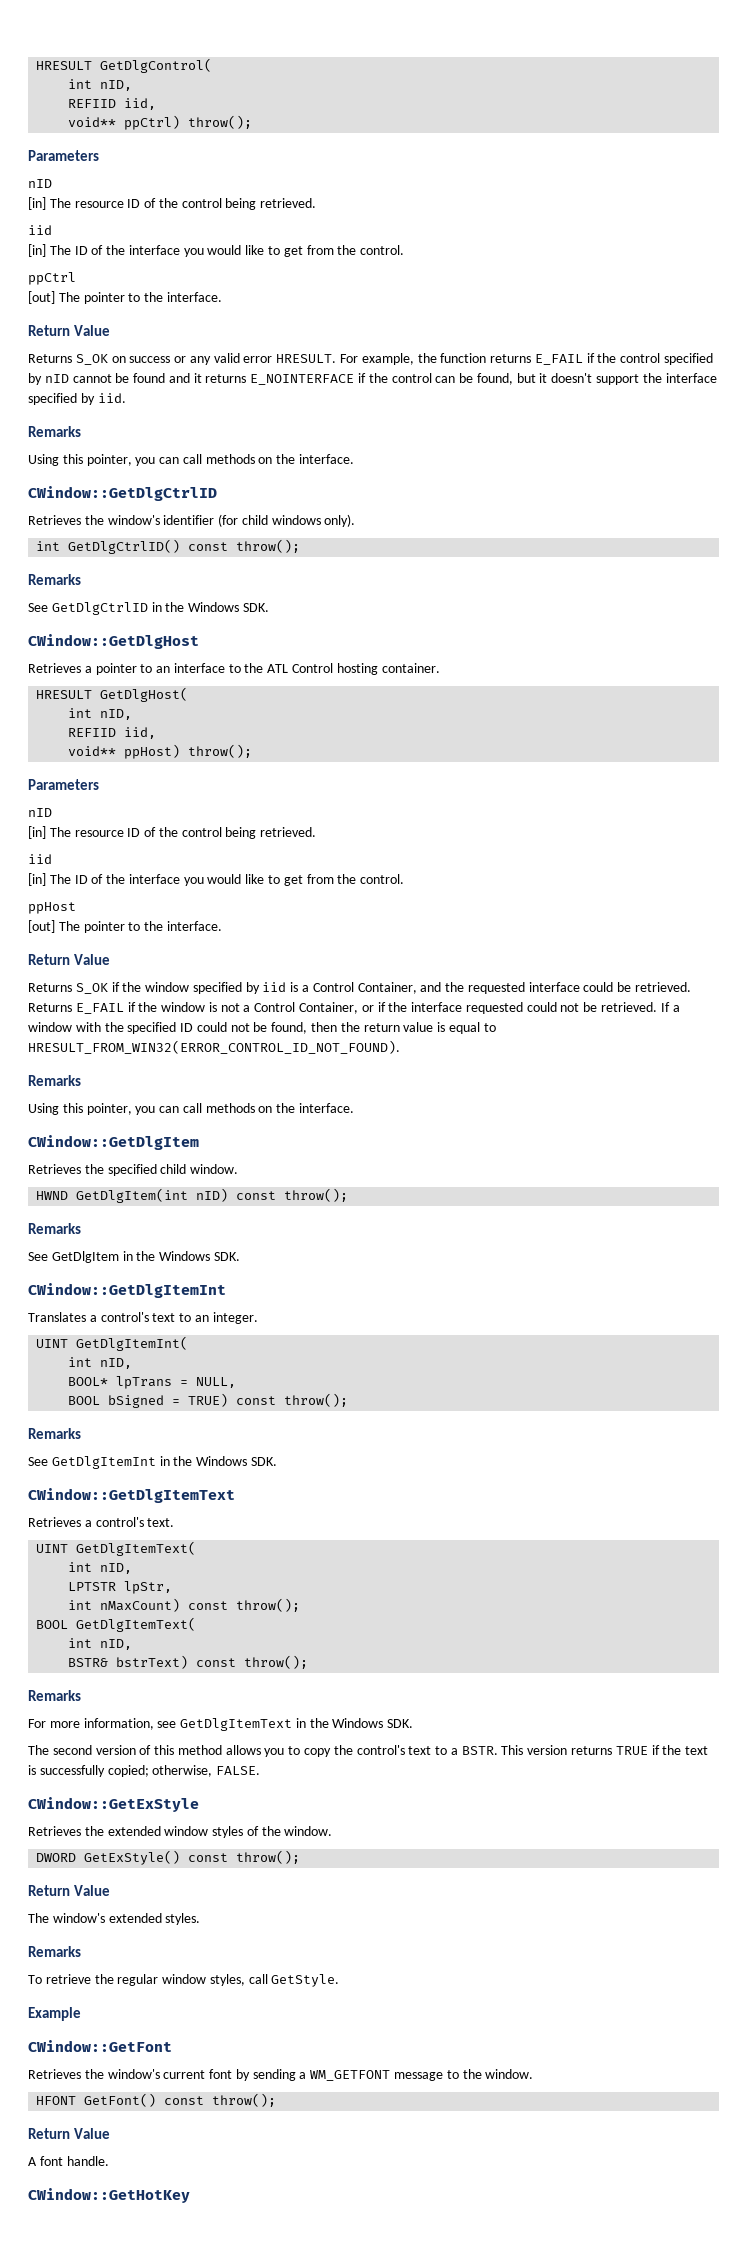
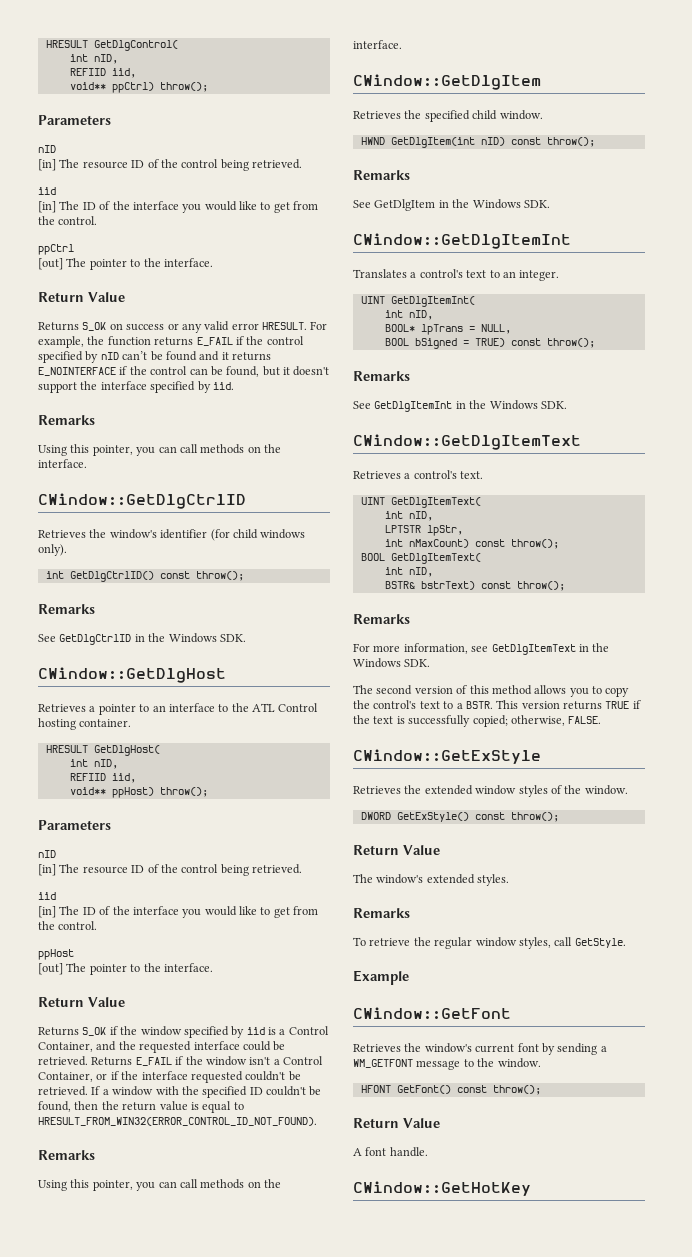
[72,374,112,383] cannot -> [122,351,148,360] can’t
[208,1002,240,1012] is not -> [249,1057,271,1065] isn't
[526,1002,580,1012] could not -> [245,1071,286,1081] couldn't
[196,1022,250,1032] could not -> [266,1086,306,1096] couldn't

